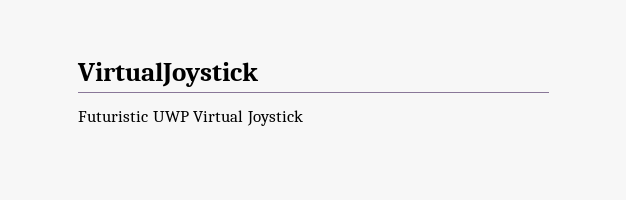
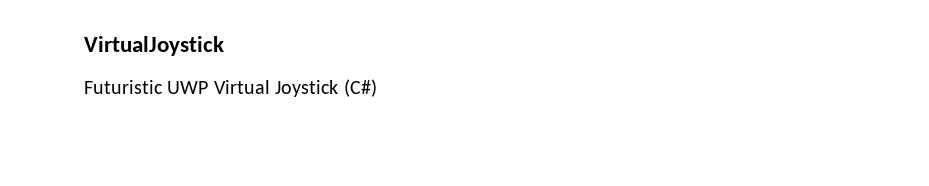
(303, 118) none -> [343,79,377,97] (C#)

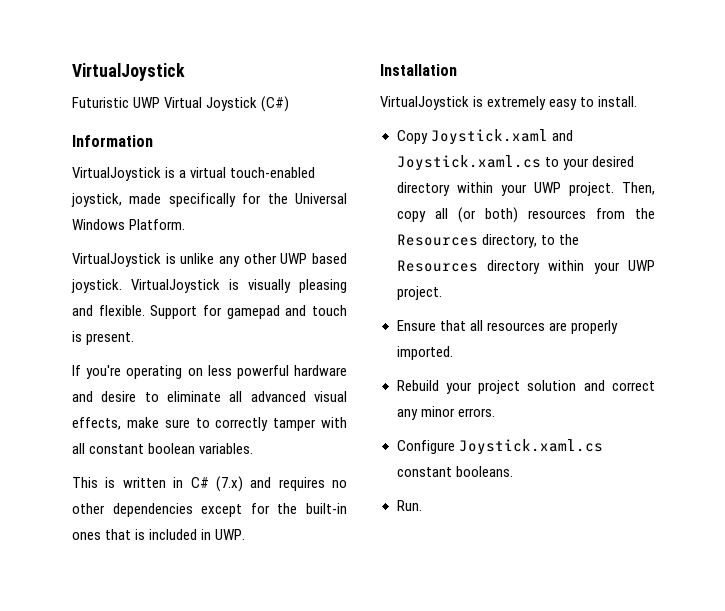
(377, 88) none -> [72,135,153,147] [72,167,316,181] [71,193,347,207] [72,219,186,230] [72,253,347,267] [71,279,347,293] [72,305,347,319] [72,331,135,345] [72,365,347,379] [72,391,348,402] [72,417,347,431] [72,443,254,454] [72,476,347,492] [72,503,347,517] [72,529,246,540] [380,64,457,76] [380,96,638,110] [396,129,573,145] [396,155,634,171] [396,182,655,196] [396,207,655,223] [396,234,579,248] [396,260,655,274] [396,286,442,300] [396,320,618,334] [396,346,453,360] [396,380,655,394] [396,406,495,420] [396,439,603,455] [396,466,513,477] [396,500,422,511] // Information // VirtualJoystick is a virtual touch-enabled joystick, made specifically for the Universal Windows Platform. // VirtualJoystick is unlike any other UWP based joystick. VirtualJoystick is visually pleasing and flexible. Support for gamepad and touch is present. // If you're operating on less powerful hardware and desire to eliminate all advanced visual effects, make sure to correctly tamper with all constant boolean variables. // This is written in C# (7.x) and requires no other dependencies except for the built-in ones that is included in UWP. // Installation // VirtualJoystick is extremely easy to install. // Copy Joystick.xaml and Joystick.xaml.cs to your desired directory within your UWP project. Then, copy all (or both) resources from the Resources directory, to the Resources directory within your UWP project. // Ensure that all resources are properly imported. // Rebuild your project solution and correct any minor errors. // Configure Joystick.xaml.cs constant booleans. // Run.

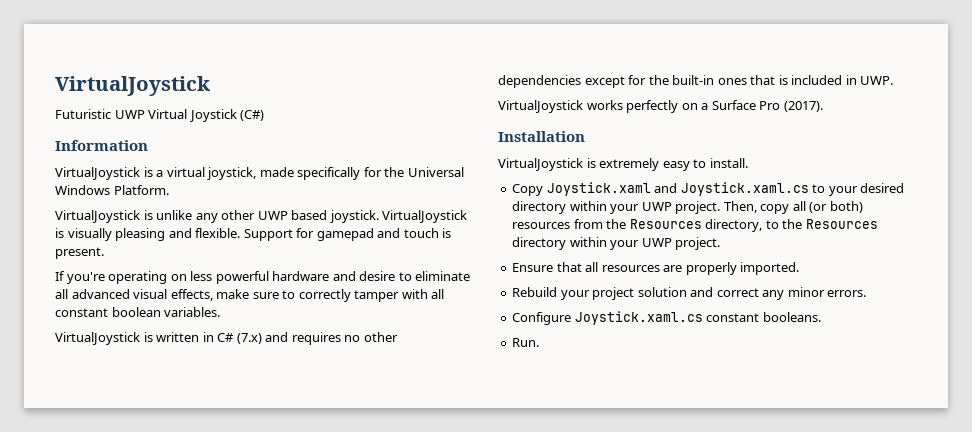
[230,167,316,178] touch-enabled -> (205, 172) none
[72,477,98,488] This -> [55,332,140,345] VirtualJoystick
(246, 534) none -> [498,100,823,113] // VirtualJoystick works perfectly on a Surface Pro (2017).

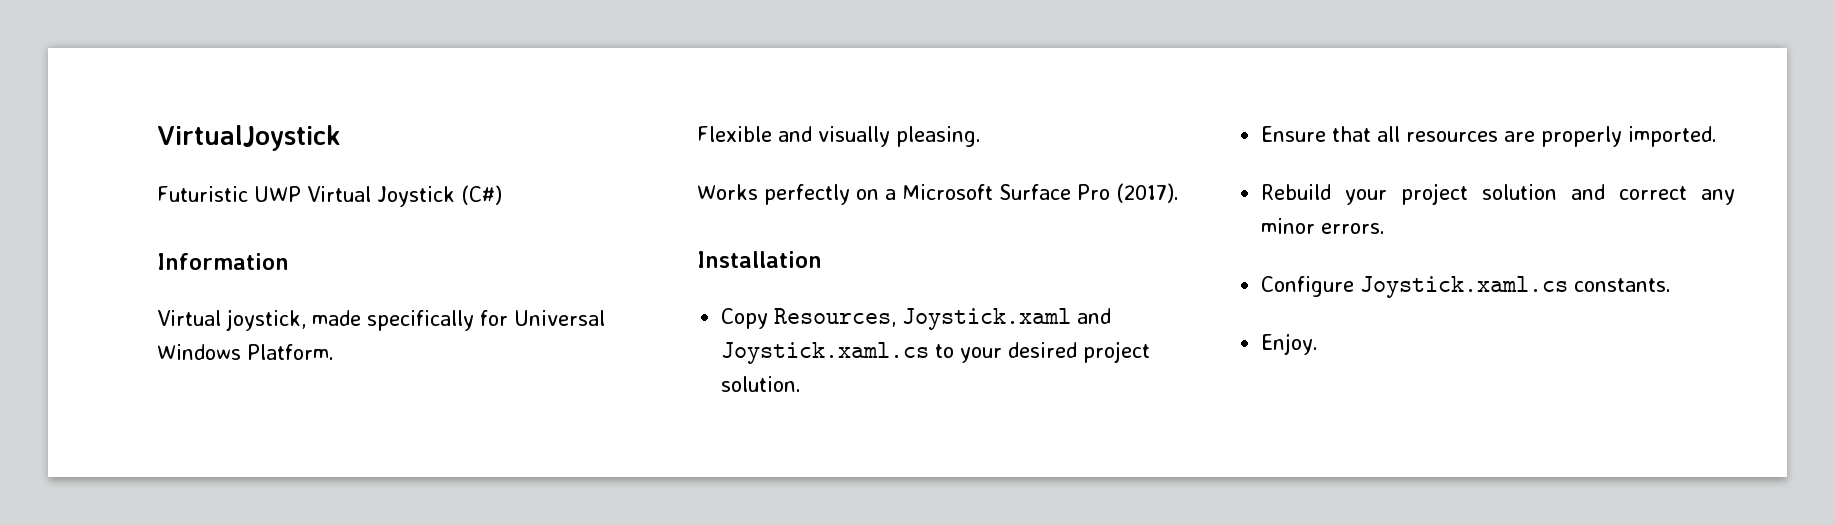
[55,167,205,180] VirtualJoystick is a virtual -> [157,310,221,326] Virtual
[384,167,405,177] the -> (508, 318) none
[55,210,468,223] [55,228,452,241] [55,247,104,259] [55,271,471,284] [55,289,445,302] [55,307,221,317] [55,332,398,345] [498,75,894,88] [498,100,623,113] VirtualJoystick is unlike any other UWP based joystick. VirtualJoystick is visually pleasing and flexible. Support for gamepad and touch is present. // If you're operating on less powerful hardware and desire to eliminate all advanced visual effects, make sure to correctly tamper with all constant boolean variables. // VirtualJoystick is written in C# (7.x) and requires no other dependencies except for the built-in ones that is included in UWP. // VirtualJoystick works -> [697,126,981,147] [697,184,758,200] Flexible and visually pleasing. // Works
(709, 106) none -> [901,184,993,200] Microsoft
[498,158,748,171] // VirtualJoystick is extremely easy to install. -> (822, 259) none
(544, 190) none -> [774,308,897,327] Resources,
[512,201,863,214] [512,219,878,232] [512,237,721,250] directory within your UWP project. Then, copy all (or both) resources from the Resources directory, to the Resources directory within your UWP project. -> [1083,341,1151,363] [721,376,802,392] project solution.
[706,312,821,322] [512,338,540,347] constant booleans. // Run. -> [1574,278,1672,292] [1261,333,1319,355] constants. // Enjoy.

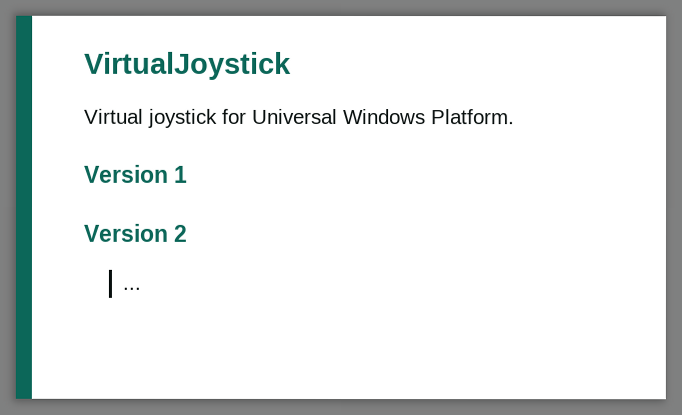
[157,185,502,207] [157,253,289,270] [157,309,605,331] [157,344,334,360] [697,126,981,147] [697,183,1179,205] [697,251,822,268] [721,308,1112,330] [721,341,1151,364] [721,376,802,392] [1261,126,1718,147] [1261,183,1735,205] [1261,218,1386,234] [1261,276,1672,298] [1261,333,1319,355] Futuristic UWP Virtual Joystick (C#) // Information // Virtual joystick, made specifically for Universal Windows Platform. // Flexible and visually pleasing. // Works perfectly on a Microsoft Surface Pro (2017). // Installation // Copy Resources, Joystick.xaml and Joystick.xaml.cs to your desired project solution. // Ensure that all resources are properly imported. // Rebuild your project solution and correct any minor errors. // Configure Joystick.xaml.cs constants. // Enjoy. -> [84,108,515,128] [84,164,189,183] [83,223,188,242] [121,286,141,290] Virtual joystick for Universal Windows Platform. // Version 1 // Version 2 // ...

